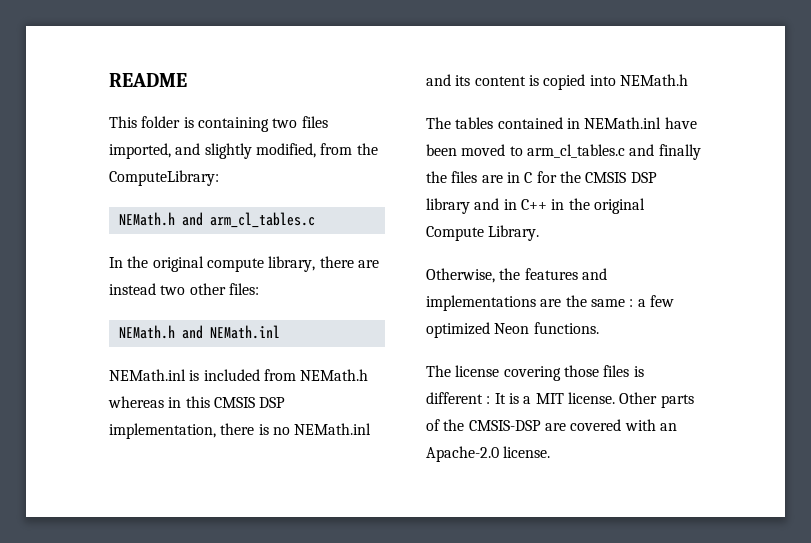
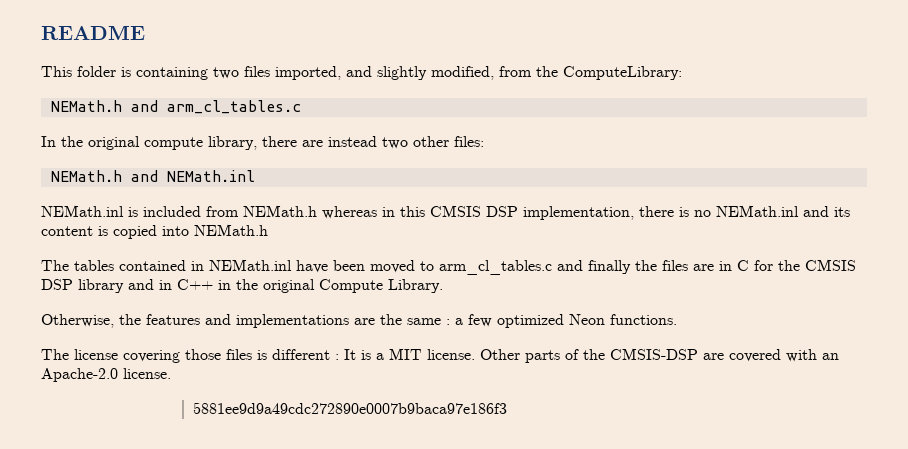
(551, 452) none -> [193,402,508,414] // 5881ee9d9a49cdc272890e0007b9baca97e186f3

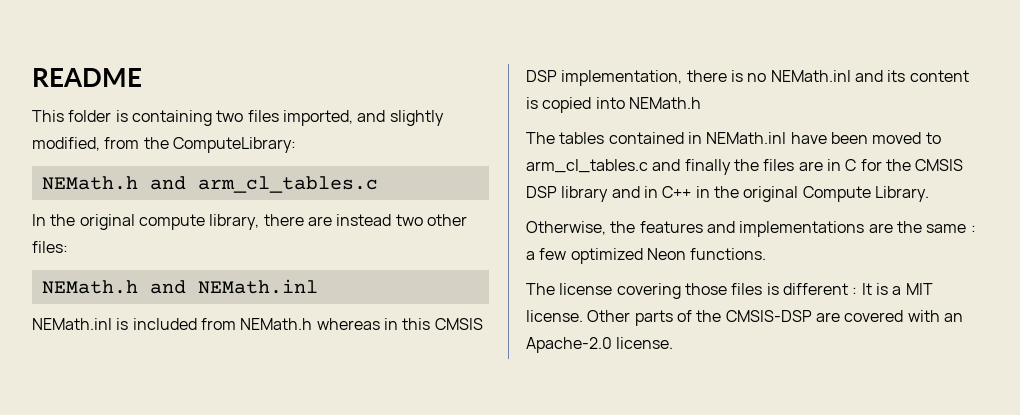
[193,402,508,414] // 5881ee9d9a49cdc272890e0007b9baca97e186f3 -> (674, 343) none

